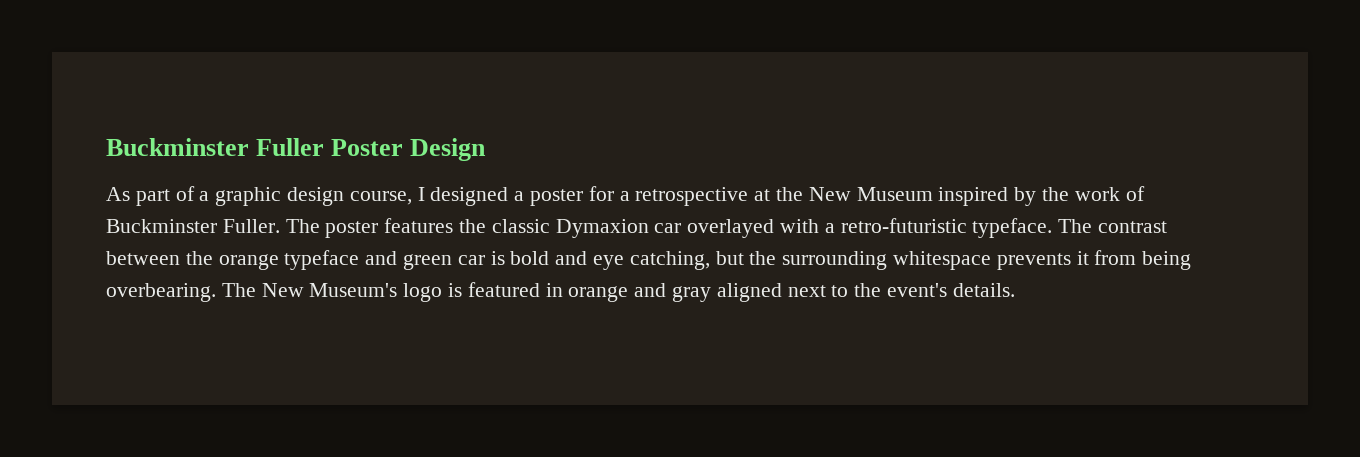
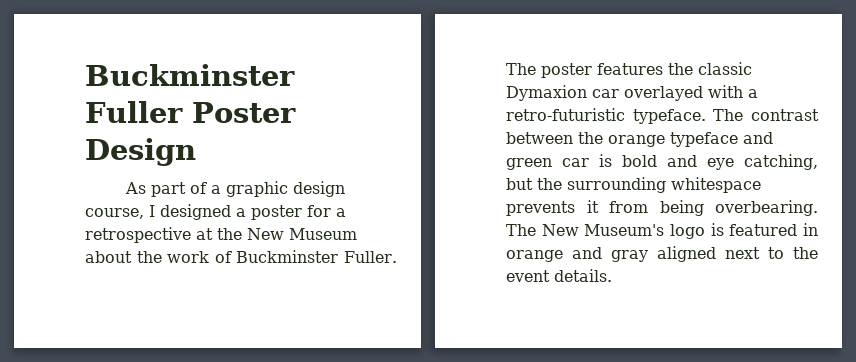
[938,187,1037,206] inspired by -> [85,251,132,263] about
[887,283,948,297] event's -> [506,270,550,282] event

